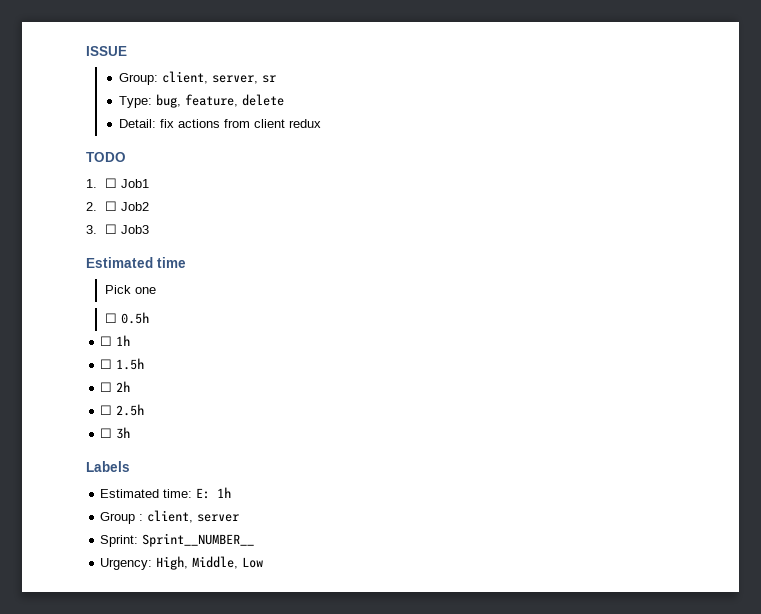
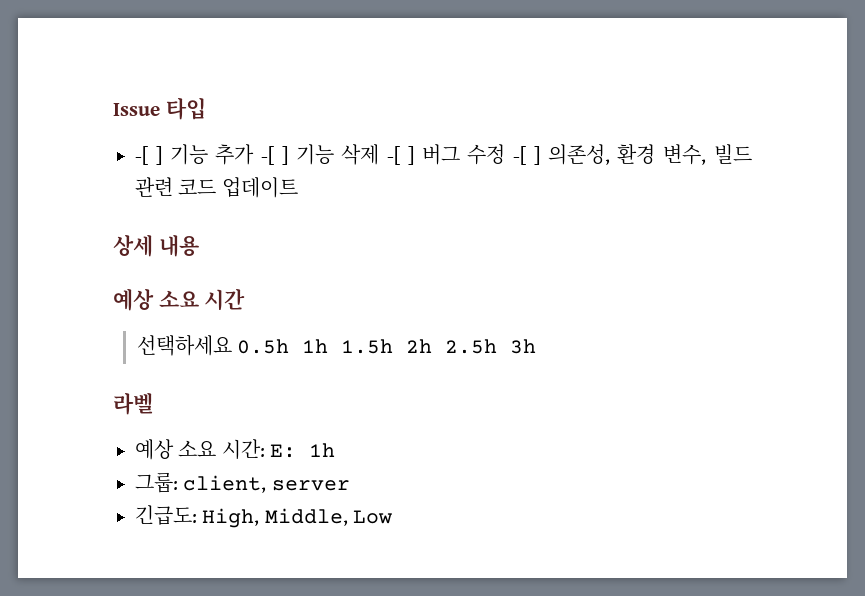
[86,46,127,56] [118,71,276,85] [118,94,284,108] [118,119,321,128] [86,152,126,162] [86,178,149,188] [86,201,149,211] [86,224,149,234] [86,257,186,268] [104,285,156,294] [104,313,117,323] ISSUE // Group: client, server, sr // Type: bug, feature, delete // Detail: fix actions from client redux // TODO // 1. ☐ Job1 // 2. ☐ Job2 // 3. ☐ Job3 // Estimated time // Pick one // ☐ -> [113,97,206,120] [135,144,752,165] [135,177,298,198] [113,234,199,257] [113,288,246,311] [136,335,232,356] Issue 타입 // -[ ] 기능 추가 -[ ] 기능 삭제 -[ ] 버그 수정 -[ ] 의존성, 환경 변수, 빌드 관련 코드 업데이트 // 상세 내용 // 예상 소요 시간 // 선택하세요
[100,335,131,346] [100,359,113,369] // ☐ 1h // ☐ -> [302,339,329,353] 1h
[100,382,113,392] // ☐ -> (394, 346) none
[100,405,113,415] // ☐ -> (433, 346) none
[100,428,113,438] // ☐ -> (498, 346) none
[86,461,130,472] [100,489,193,498] Labels // Estimated time: -> [113,392,153,415] [135,439,265,460] 라벨 // 예상 소요 시간:
[100,512,144,524] Group : -> [135,472,178,493] 그룹:
[100,533,255,547] [100,558,153,570] Sprint: Sprint__NUMBER__ // Urgency: -> [135,505,197,525] 긴급도:

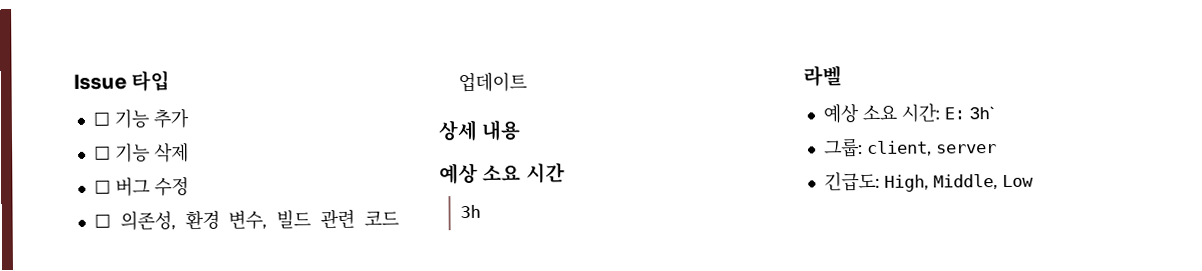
[135,146,162,165] -[ ] -> [92,111,110,126] ☐
[261,146,288,165] -[ ] -> [93,145,111,160] // ☐
[387,146,414,165] -[ ] -> [93,179,111,194] // ☐
[513,146,540,165] -[ ] -> [93,213,111,228] // ☐
[136,335,498,356] 선택하세요 0.5h 1h 1.5h 2h 2.5h -> (565, 172) none
[309,443,336,457] 1h -> [968,106,995,120] 3h`

